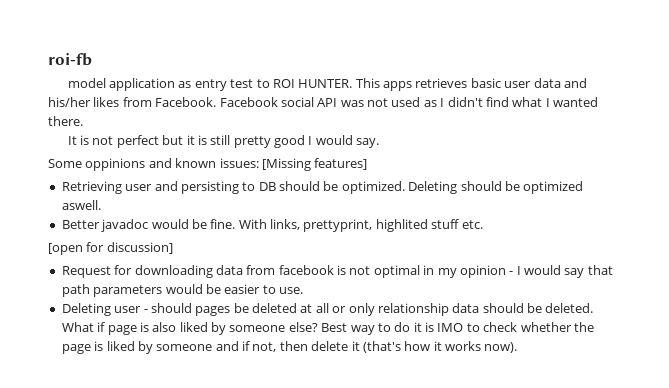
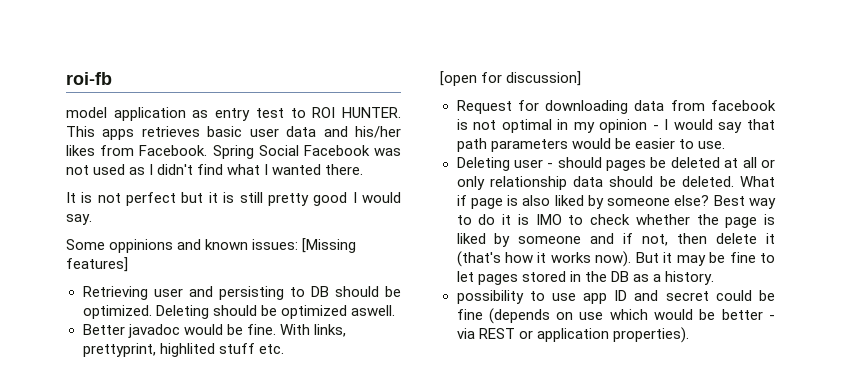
[219,97,338,107] Facebook social API -> [212,145,370,159] Spring Social Facebook
(518, 347) none -> [635,252,775,266] [456,271,714,285] [456,290,775,304] [456,308,775,324] [456,327,689,343] But it may be fine to let pages stored in the DB as a history. // possibility to use app ID and secret could be fine (depends on use which would be better - via REST or application properties).

